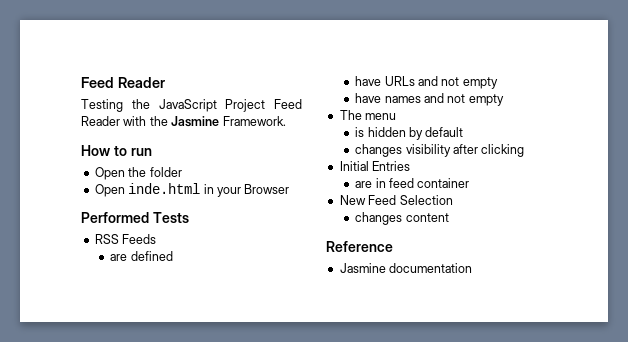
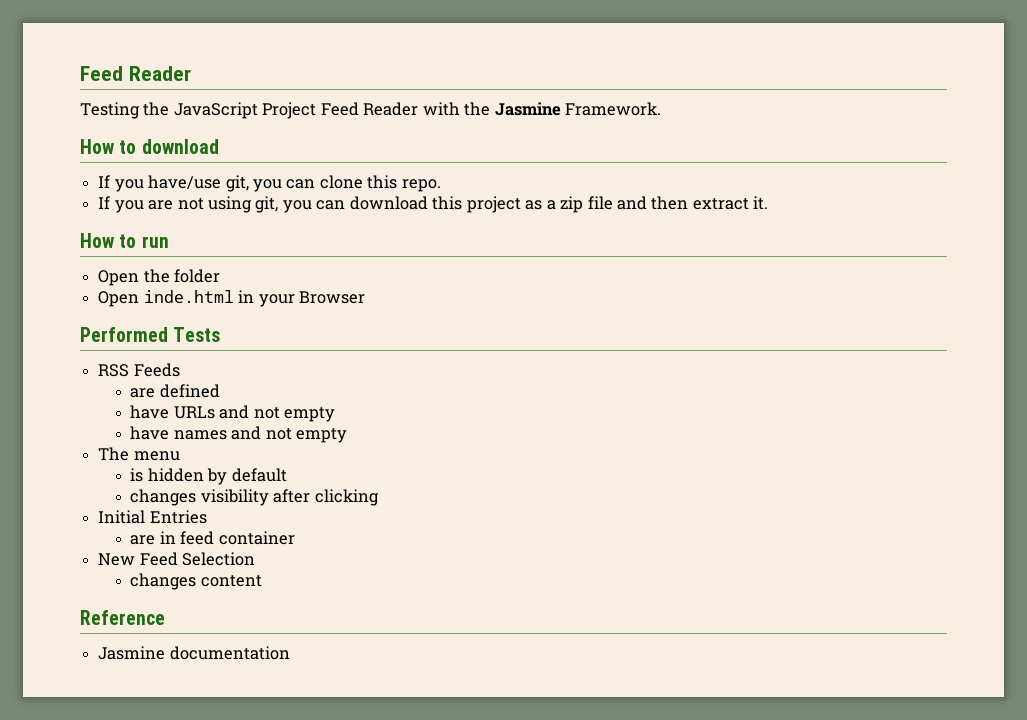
(286, 121) none -> [80,139,219,154] [98,175,441,192] [98,196,769,213] // How to download // If you have/use git, you can clone this repo. // If you are not using git, you can download this project as a zip file and then extract it.

